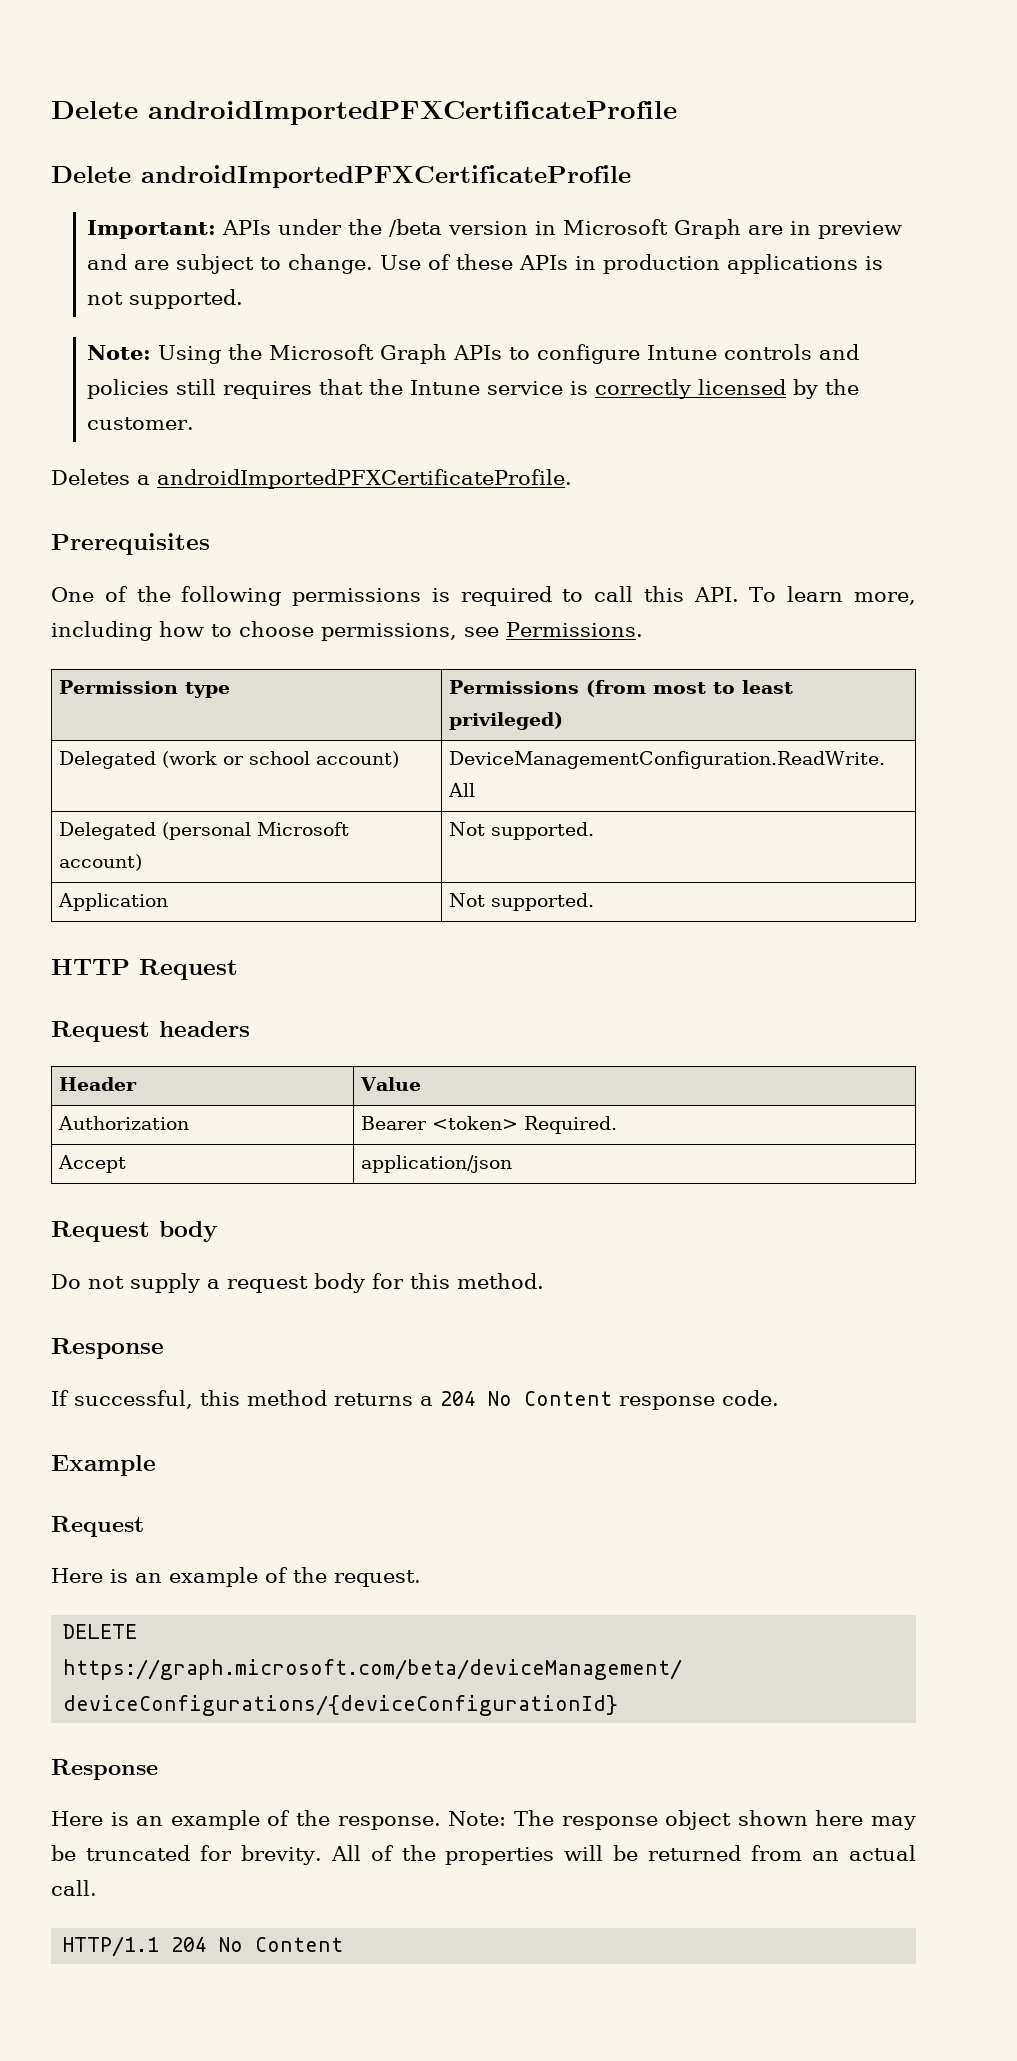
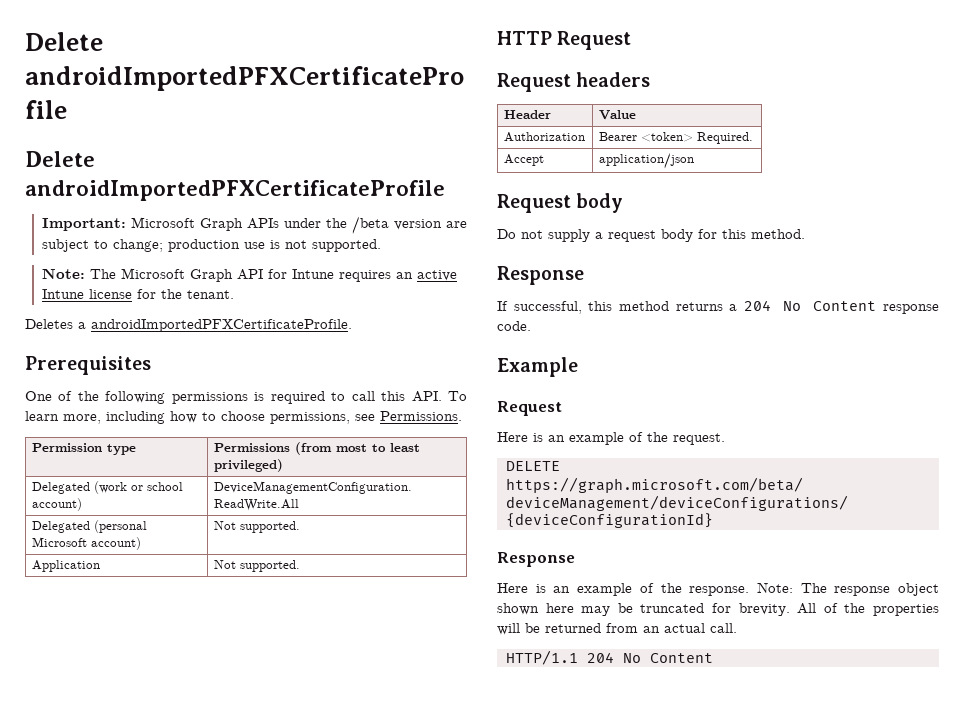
(217, 229) none -> [130,217,243,231] Microsoft Graph
[535,219,903,239] [87,254,884,274] [87,289,244,309] [87,344,860,364] [87,379,860,399] [87,417,195,430] in Microsoft Graph are in preview and are subject to change. Use of these APIs in production applications is not supported. // Note: Using the Microsoft Graph APIs to configure Intune controls and policies still requires that the Intune service is correctly licensed by the customer. -> [445,221,467,228] [41,239,381,252] [41,268,457,282] [41,289,234,299] are subject to change; production use is not supported. // Note: The Microsoft Graph API for Intune requires an active Intune license for the tenant.

